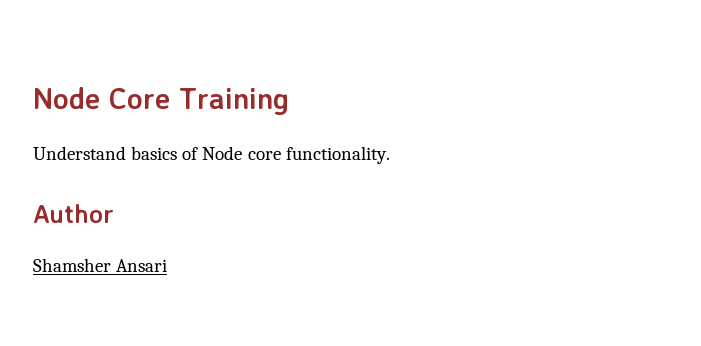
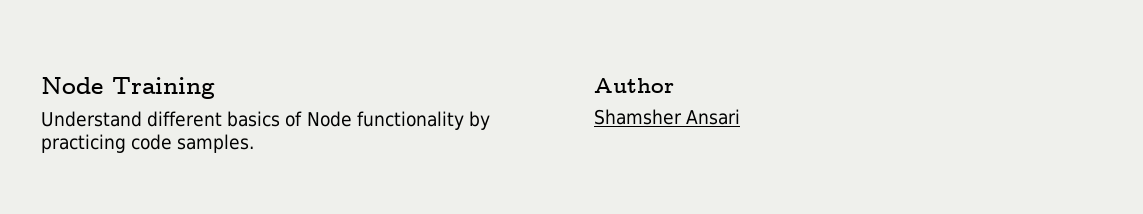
[33,87,170,109] Node Core -> [41,77,103,94] Node
(126, 153) none -> [147,111,223,127] different
[247,146,390,164] core functionality. -> [356,111,490,130] [41,134,255,153] functionality by practicing code samples.

